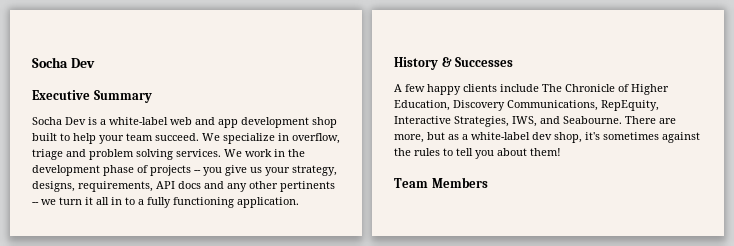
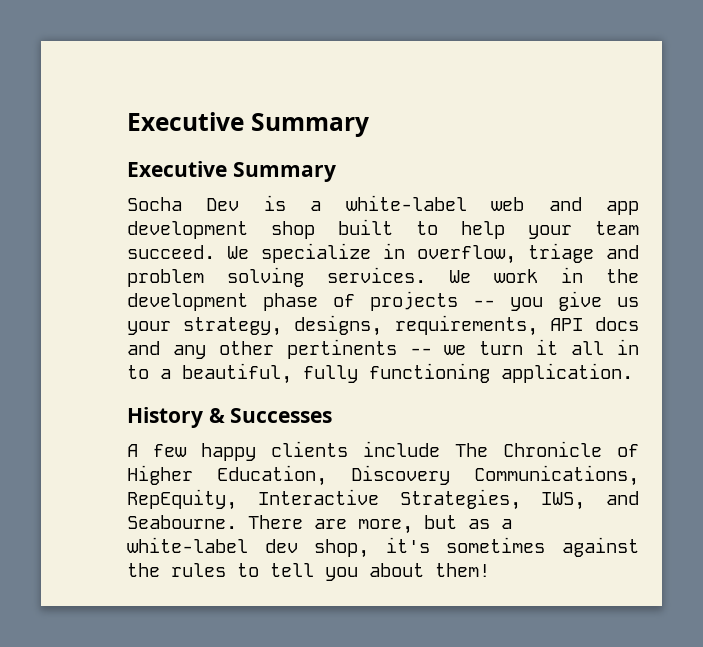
[32,57,95,68] Socha Dev -> [127,112,369,137] Executive Summary
(144, 202) none -> [182,363,292,384] beautiful,
[394,177,488,188] // Team Members -> (490, 570) none

